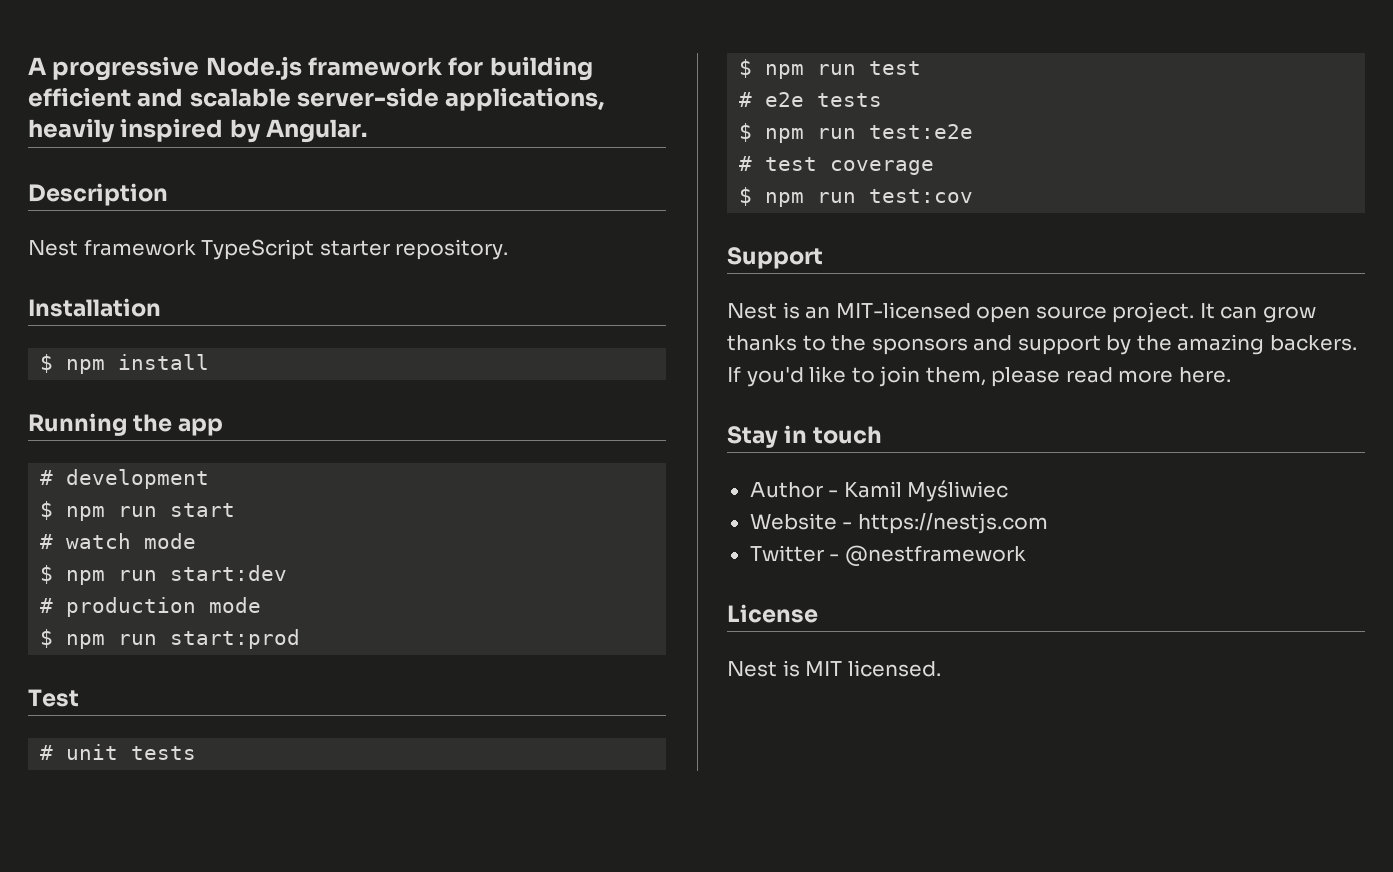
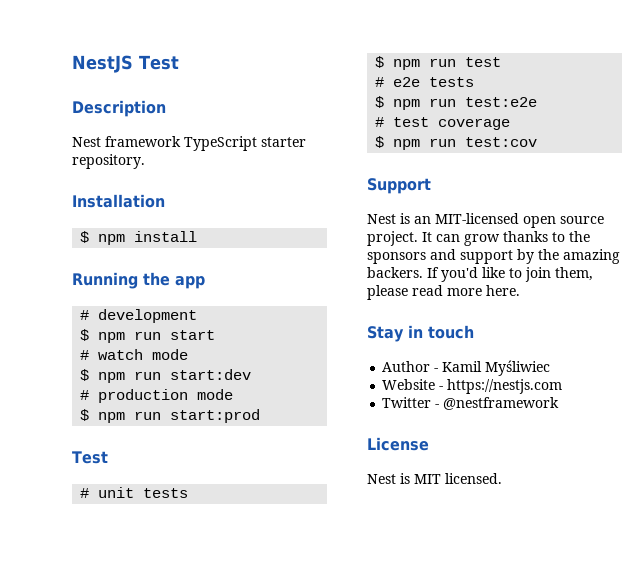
[28,56,593,81] [28,87,605,111] [28,118,368,143] A progressive Node.js framework for building efficient and scalable server-side applications, heavily inspired by Angular. -> [72,55,179,73] NestJS Test

